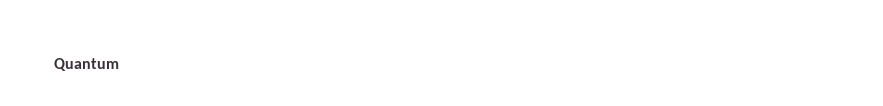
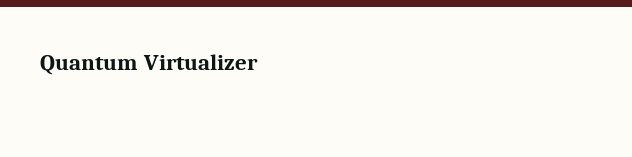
(119, 64) none -> [143,54,259,70] Virtualizer

